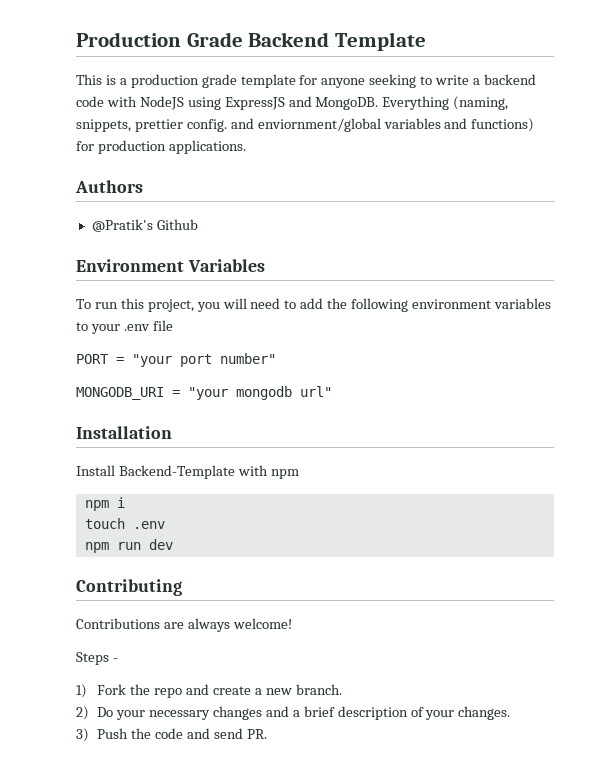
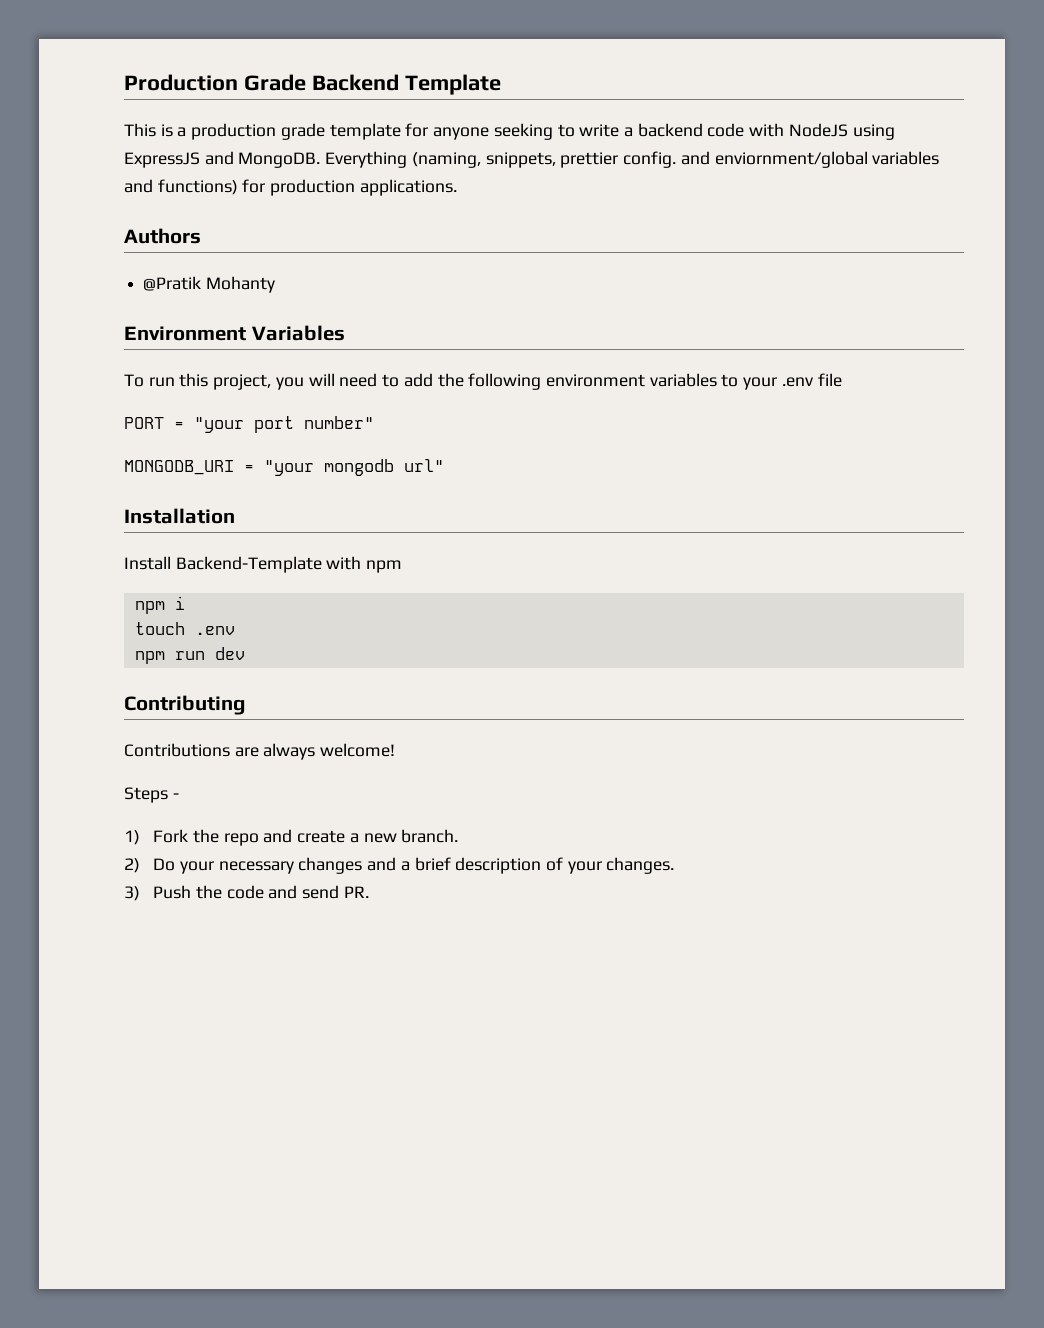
[91,219,198,232] @Pratik's Github -> [143,276,275,293] @Pratik Mohanty

